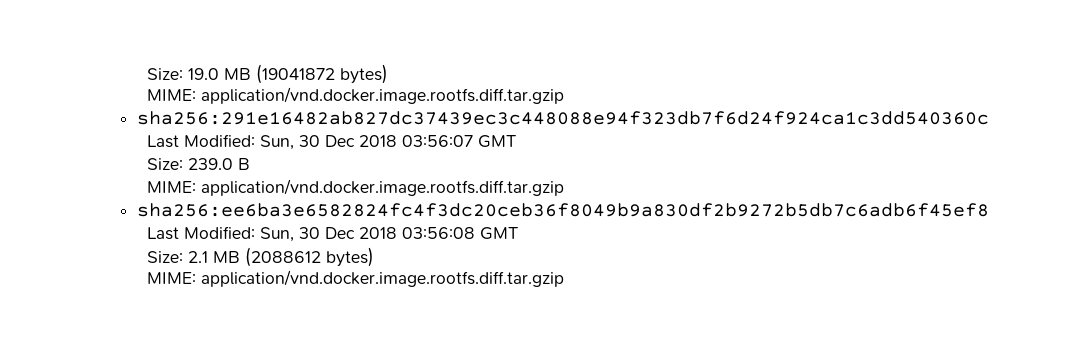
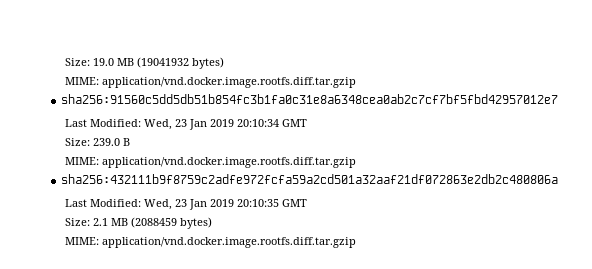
[255,64,335,84] (19041872 -> [137,57,190,68] (19041932
[137,111,990,125] [146,134,473,150] sha256:291e16482ab827dc37439ec3c448088e94f323db7f6d24f924ca1c3dd540360c // Last Modified: Sun, 30 Dec 2018 03:56:07 -> [60,94,558,104] [65,119,280,130] sha256:91560c5dd5db51b854fc3b1fa0c31e8a6348cea0ab2c7cf7bf5fbd42957012e7 // Last Modified: Wed, 23 Jan 2019 20:10:34
[137,203,990,217] [146,226,475,242] sha256:ee6ba3e6582824fc4f3dc20ceb36f8049b9a830df2b9272b5db7c6adb6f45ef8 // Last Modified: Sun, 30 Dec 2018 03:56:08 -> [60,174,558,184] [65,199,280,210] sha256:432111b9f8759c2adfe972fcfa59a2cd501a32aaf21df072863e2db2c480806a // Last Modified: Wed, 23 Jan 2019 20:10:35
[244,247,321,267] (2088612 -> [131,217,178,228] (2088459

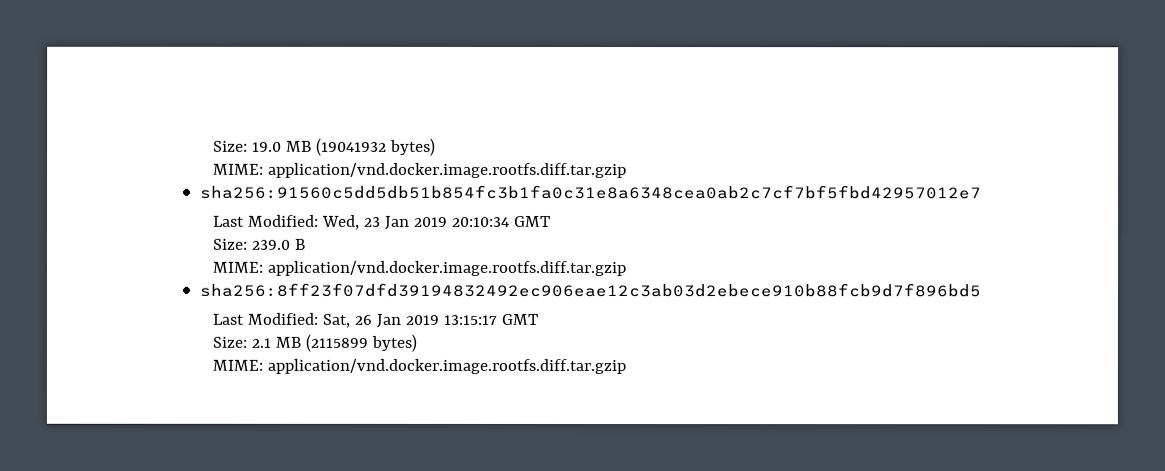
[60,174,558,184] [65,199,280,210] sha256:432111b9f8759c2adfe972fcfa59a2cd501a32aaf21df072863e2db2c480806a // Last Modified: Wed, 23 Jan 2019 20:10:35 -> [199,282,982,298] [212,312,498,328] sha256:8ff23f07dfd39194832492ec906eae12c3ab03d2ebece910b88fcb9d7f896bd5 // Last Modified: Sat, 26 Jan 2019 13:15:17
[131,217,178,228] (2088459 -> [305,333,369,352] (2115899

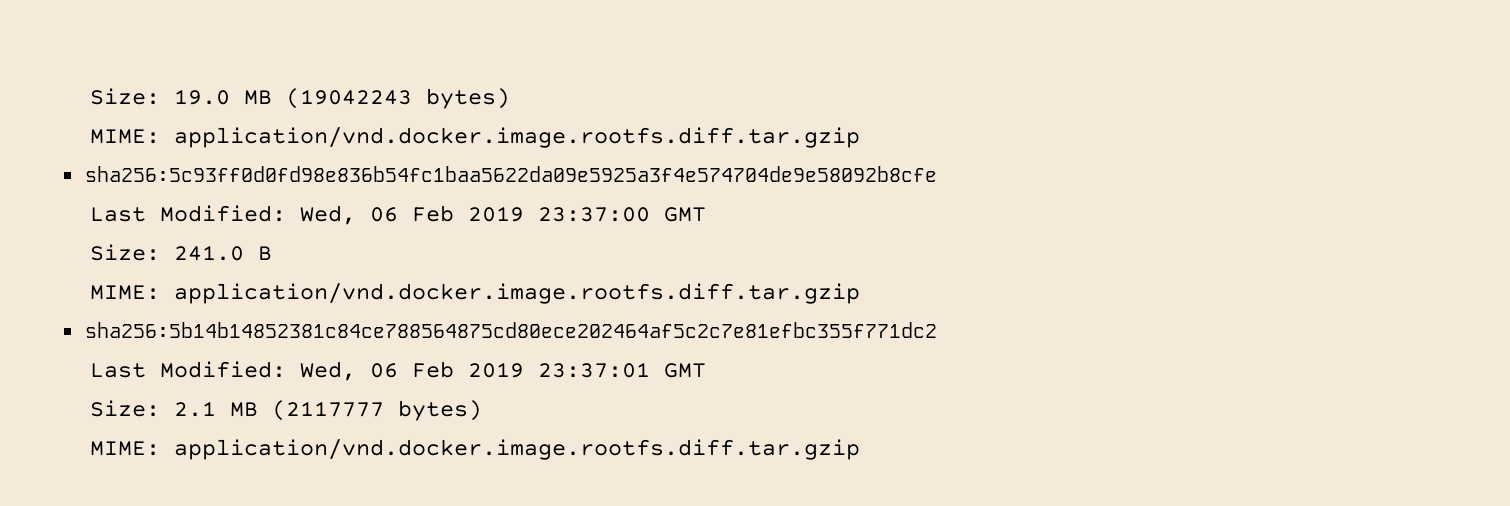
[316,137,388,156] (19041932 -> [286,88,413,109] (19042243
[200,184,983,200] [213,214,552,230] [212,238,291,250] sha256:91560c5dd5db51b854fc3b1fa0c31e8a6348cea0ab2c7cf7bf5fbd42957012e7 // Last Modified: Wed, 23 Jan 2019 20:10:34 GMT // Size: 239.0 -> [85,166,938,182] [90,205,707,225] [90,244,245,261] sha256:5c93ff0d0fd98e836b54fc1baa5622da09e5925a3f4e574704de9e58092b8cfe // Last Modified: Wed, 06 Feb 2019 23:37:00 GMT // Size: 241.0
[199,282,982,298] [212,312,498,328] sha256:8ff23f07dfd39194832492ec906eae12c3ab03d2ebece910b88fcb9d7f896bd5 // Last Modified: Sat, 26 Jan 2019 13:15:17 -> [85,322,938,338] [90,361,651,381] sha256:5b14b14852381c84ce788564875cd80ece202464af5c2c7e81efbc355f771dc2 // Last Modified: Wed, 06 Feb 2019 23:37:01
[305,333,369,352] (2115899 -> [272,400,385,421] (2117777

